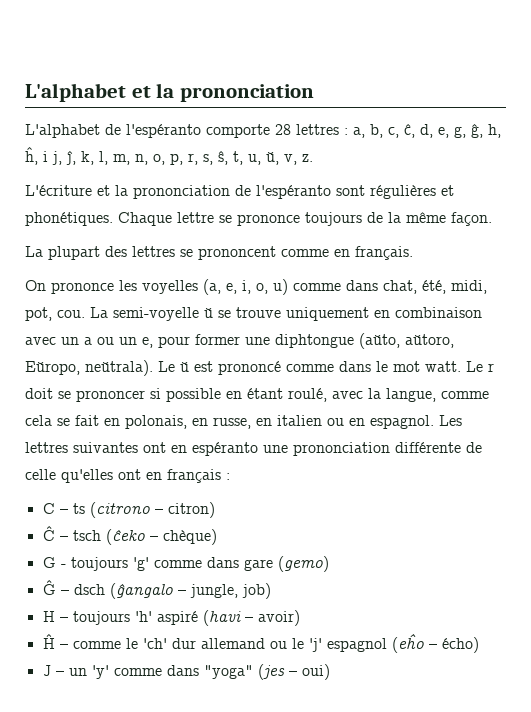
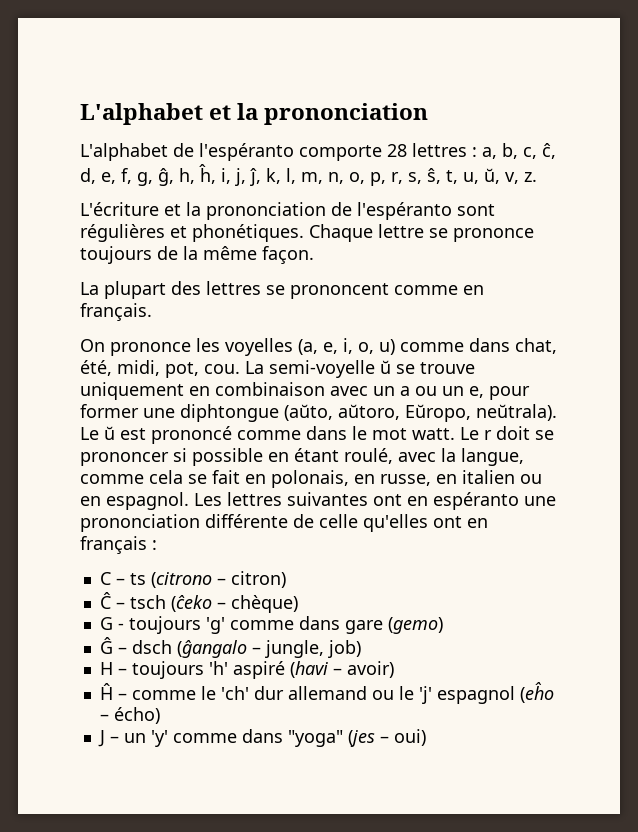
(449, 132) none -> [121,168,132,184] f,
[43,151,48,162] i -> [221,168,231,184] i,

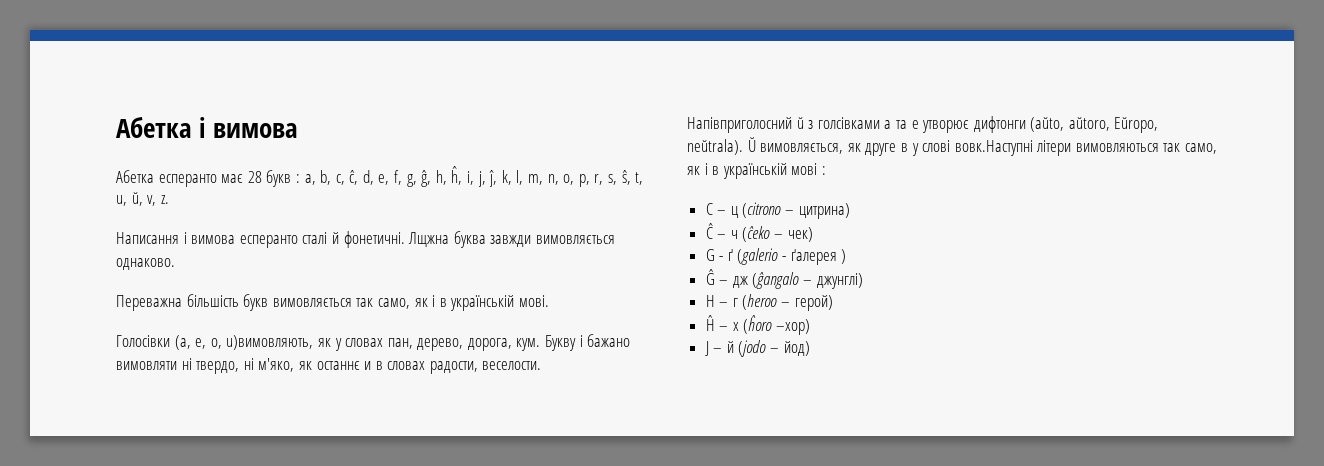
[80,103,429,125] [80,143,467,161] L'alphabet et la prononciation // L'alphabet de l'espéranto comporte 28 lettres -> [116,117,299,138] [116,170,292,187] Абетка і вимова // Абетка есперанто має 28 букв
[80,202,495,220] [80,224,534,242] [80,246,314,264] [80,281,484,299] [80,303,152,321] [80,338,557,356] [80,360,475,378] [80,382,530,400] [80,404,557,422] [80,426,554,444] [80,448,524,466] [80,470,542,488] [80,492,556,510] [80,514,488,532] [80,536,147,554] L'écriture et la prononciation de l'espéranto sont régulières et phonétiques. Chaque lettre se prononce toujours de la même façon. // La plupart des lettres se prononcent comme en français. // On prononce les voyelles (a, e, i, o, u) comme dans chat, été, midi, pot, cou. La semi-voyelle ŭ se trouve uniquement en combinaison avec un a ou un e, pour former une diphtongue (aŭto, aŭtoro, Eŭropo, neŭtrala). Le ŭ est prononcé comme dans le mot watt. Le r doit se prononcer si possible en étant roulé, avec la langue, comme cela se fait en polonais, en russe, en italien ou en espagnol. Les lettres suivantes ont en espéranto une prononciation différente de celle qu'elles ont en français -> [116,231,615,248] [116,258,175,270] [116,294,549,311] [116,334,631,351] [116,358,542,374] [687,116,1159,133] [687,137,1218,156] [687,163,818,179] Написання і вимова есперанто сталі й фонетичні. Лщжна буква завжди вимовляється однаково. // Переважна більшість букв вимовляється так само, як і в українській мові. // Голосівки (a, e, o, u)вимовляють, як у словах пан, дерево, дорога, кум. Букву і бажано вимовляти ні твердо, ні м'яко, як останнє и в словах радости, веселости. Напівприголосний ŭ з голсівками а та е утворює дифтонги (aŭto, aŭtoro, Eŭropo, neŭtrala). Ŭ вимовляється, як друге в у слові вовк.Наступні літери вимовляються так само, як і в українській мові
[129,573,146,585] ts -> [730,206,739,218] ц
[230,571,286,588] citron) -> [798,203,850,219] цитрина)
[129,595,166,609] tsch -> [730,230,738,239] ч
[230,595,298,613] chèque) -> [787,227,813,242] чек)
[128,616,443,634] toujours 'g' comme dans gare (gemo) -> [727,248,847,265] ґ (galerio - ґалерея )
[131,640,172,654] dsch -> [732,276,748,288] дж
[264,640,361,658] jungle, job) -> [816,273,863,289] джунглі)
[131,661,394,679] [99,682,554,704] [99,707,160,724] [97,729,426,747] toujours 'h' aspiré (havi – avoir) // Ĥ – comme le 'ch' dur allemand ou le 'j' espagnol (eĥo – écho) // J – un 'y' comme dans "yoga" (jes – oui) -> [732,294,833,311] [705,315,811,335] [704,340,810,357] г (heroo – герой) // Ĥ – х (ĥoro –хор) // J – й (jodo – йод)

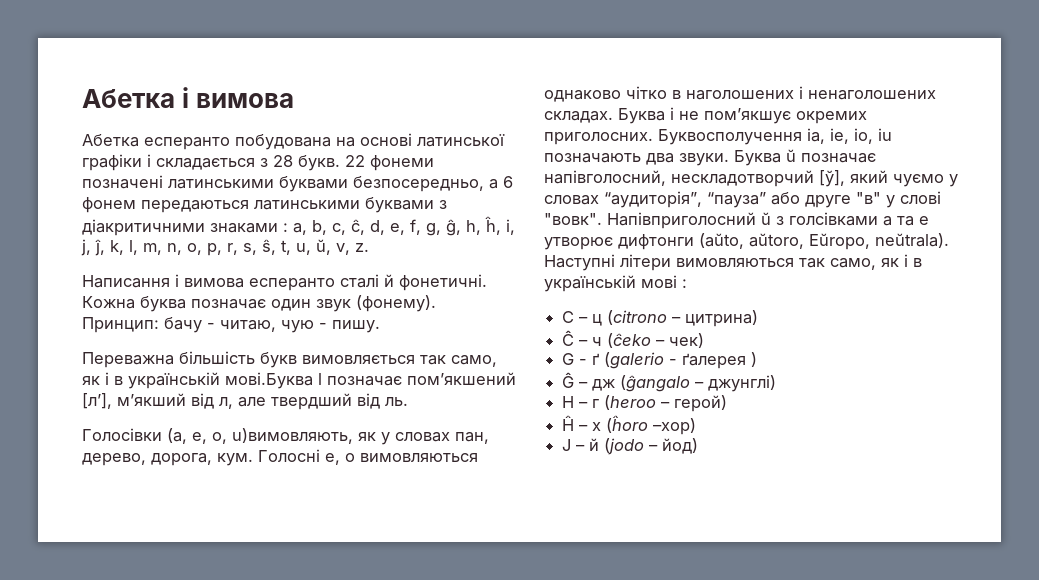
[221,170,292,187] має 28 букв -> [235,133,505,150] [82,154,434,171] [82,175,513,192] [82,197,447,213] [82,219,278,236] побудована на основі латинської графіки і складається з 28 букв. 22 фонеми позначені латинськими буквами безпосередньо, а 6 фонем передаються латинськими буквами з діакритичними знаками
[408,231,615,248] [116,258,175,270] Лщжна буква завжди вимовляється однаково. -> [82,295,436,312] [82,317,380,333] Кожна буква позначає один звук (фонему). Принцип: бачу - читаю, чую - пишу.
[518,295,549,307] мові. -> [225,372,516,389] [82,393,408,410] мові.Буква l позначає пом’якшений [л’], м’якший від л, але твердший від ль.
[545,334,631,351] [116,358,542,374] Букву і бажано вимовляти ні твердо, ні м'яко, як останнє и в словах радости, веселости. -> [258,449,478,465] [544,86,936,102] [544,107,867,124] [544,128,892,145] [544,149,876,166] [544,170,958,187] [544,191,941,208] [544,213,602,225] Голосні e, o вимовляються однаково чітко в наголошених і ненаголошених складах. Буква і не пом’якшує окремих приголосних. Буквосполучення іа, ie, іо, іu позначають два звуки. Буква ŭ позначає напівголосний, нескладотворчий [ў], який чуємо у словах “аудиторія”, “пауза” або друге "в" у слові "вовк".
[747,137,1033,156] Ŭ вимовляється, як друге в у слові вовк.Наступні -> [544,254,615,271] Наступні

